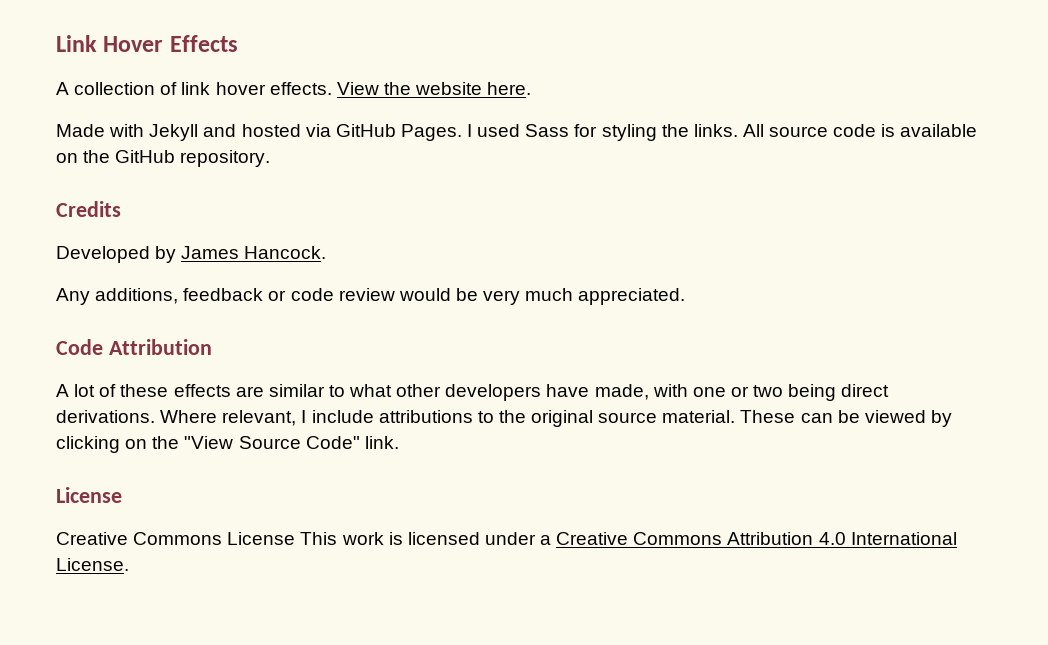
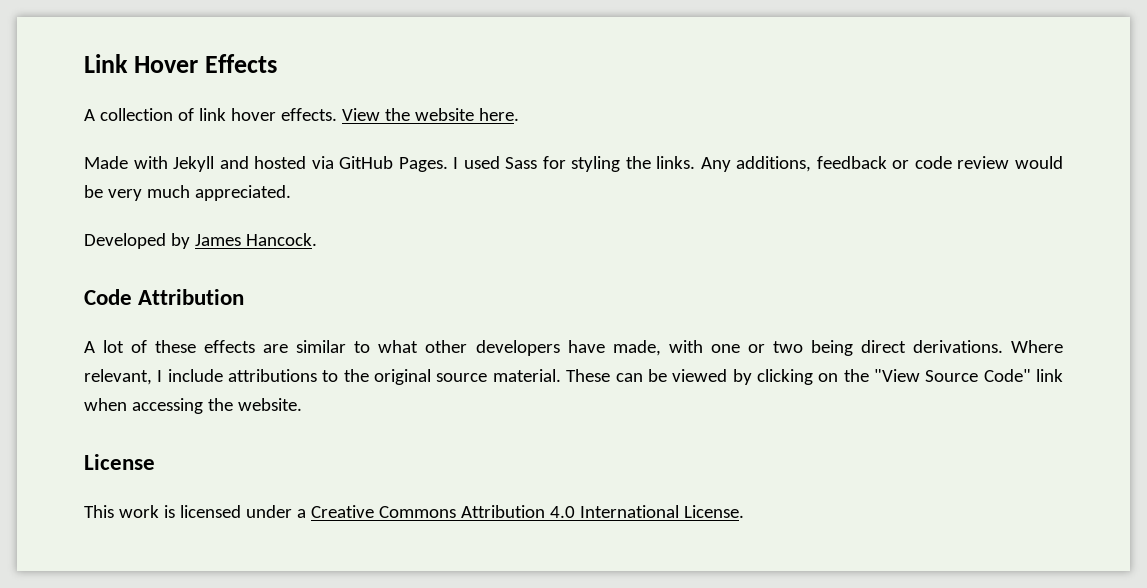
[742,124,978,137] [56,150,271,167] [56,201,121,217] [56,246,327,263] All source code is available on the GitHub repository. // Credits // Developed by James Hancock. // -> (696, 162) none
(686, 296) none -> [84,233,317,249] // Developed by James Hancock.
[364,436,399,449] [56,487,122,503] [56,532,296,545] link. // License // Creative Commons License -> [1036,369,1064,382] [84,398,302,414] [84,454,155,470] link when accessing the website. // License //

